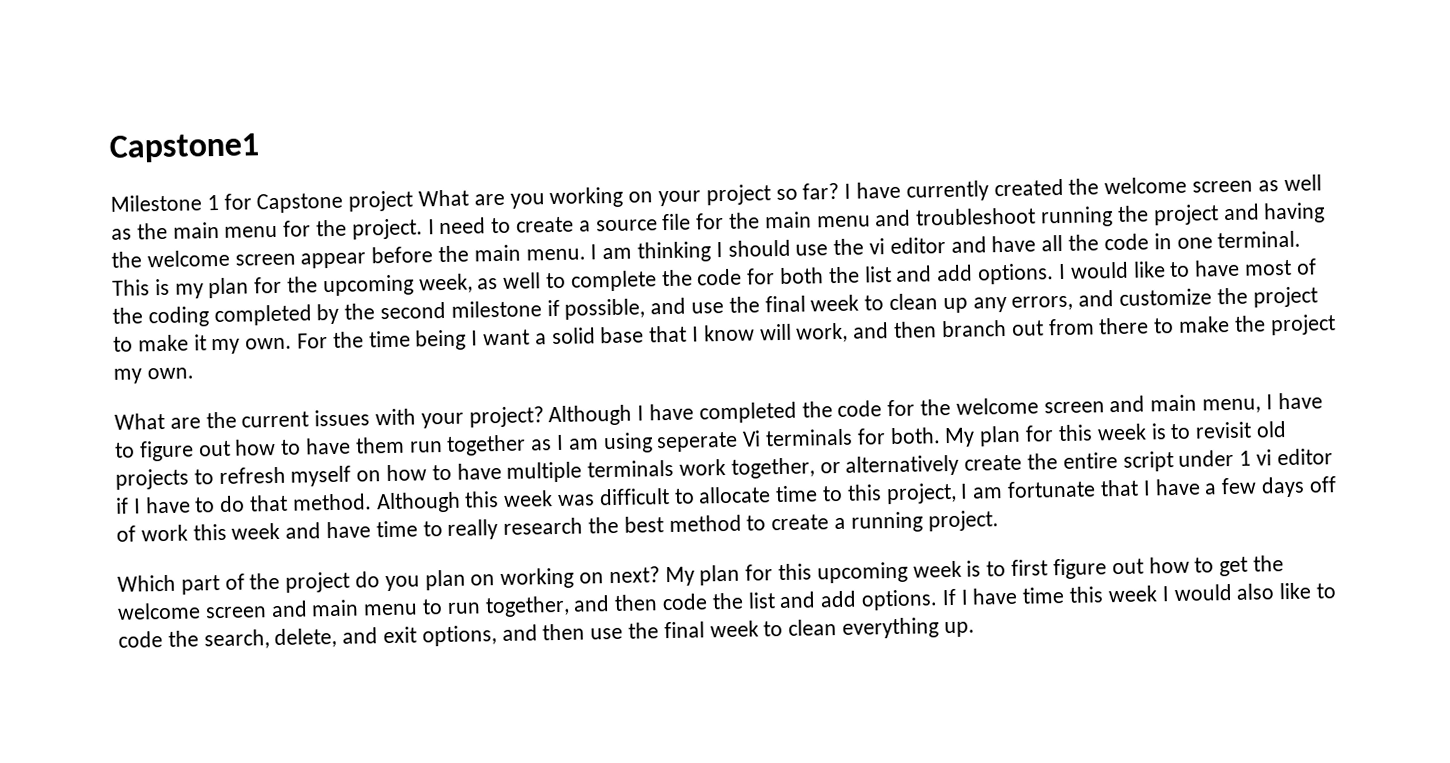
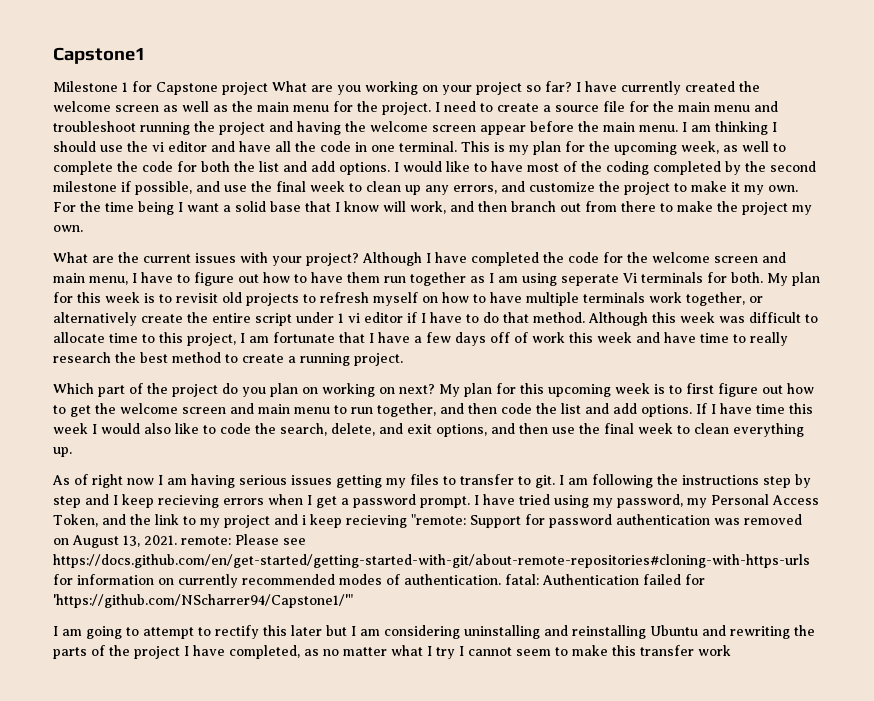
(975, 629) none -> [52,474,811,488] [53,494,819,508] [53,514,802,528] [53,534,306,548] [53,554,810,568] [53,574,705,588] [53,594,353,608] [53,625,815,639] [53,645,731,659] // As of right now I am having serious issues getting my files to transfer to git. I am following the instructions step by step and I keep recieving errors when I get a password prompt. I have tried using my password, my Personal Access Token, and the link to my project and i keep recieving "remote: Support for password authentication was removed on August 13, 2021. remote: Please see https://docs.github.com/en/get-started/getting-started-with-git/about-remote-repositories#cloning-with-https-urls for information on currently recommended modes of authentication. fatal: Authentication failed for 'https://github.com/NScharrer94/Capstone1/'" // I am going to attempt to rectify this later but I am considering uninstalling and reinstalling Ubuntu and rewriting the parts of the project I have completed, as no matter what I try I cannot seem to make this transfer work

